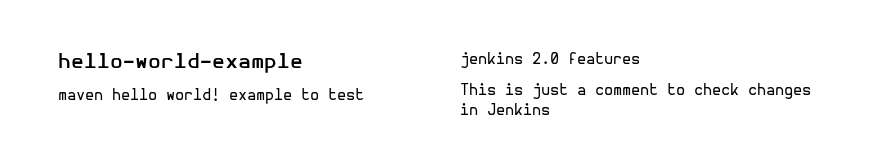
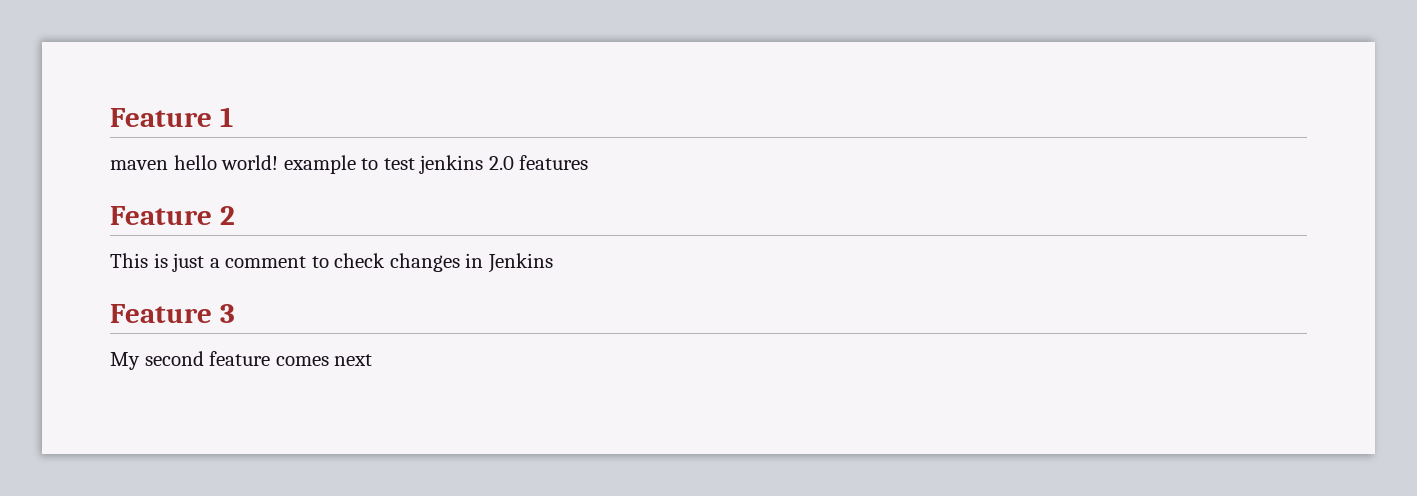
[58,53,303,73] hello-world-example -> [110,107,233,127] Feature 1
(640, 58) none -> [110,206,235,225] // Feature 2
(550, 109) none -> [110,304,235,323] [110,351,373,370] // Feature 3 // My second feature comes next

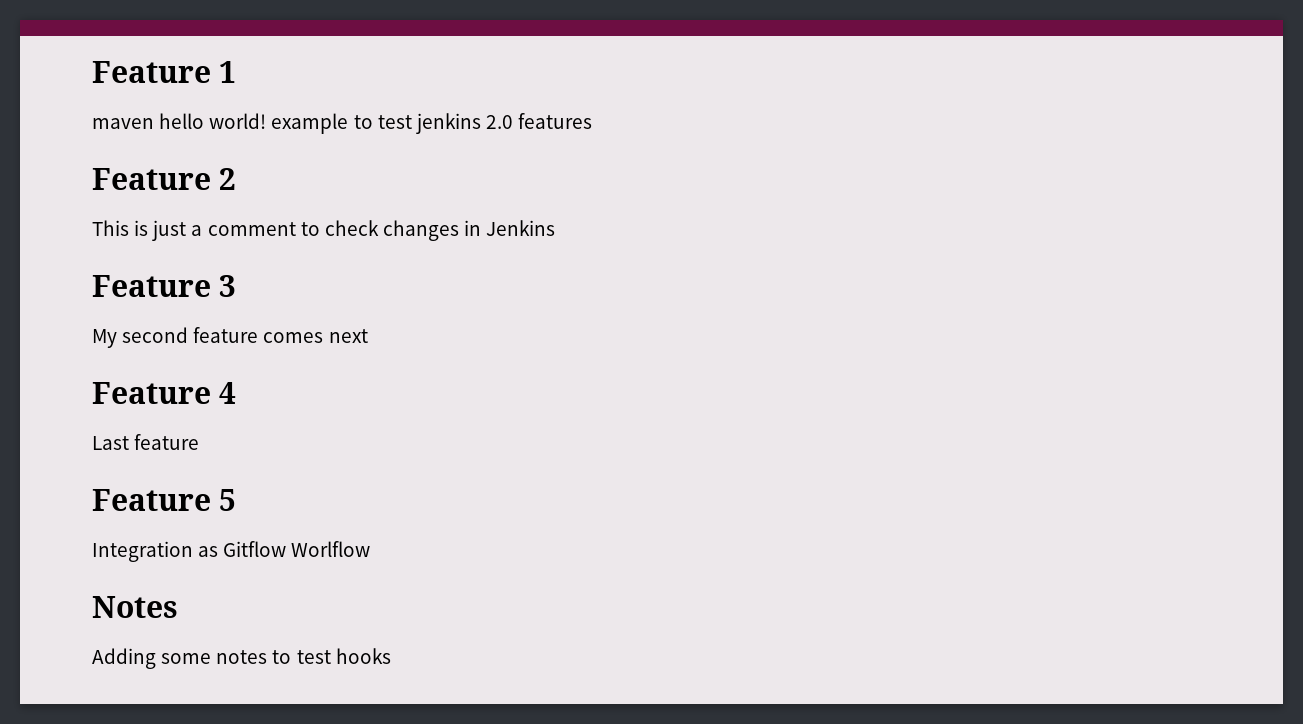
(373, 360) none -> [92,382,237,404] [92,434,200,450] [92,489,237,511] [92,541,371,562] [92,596,178,618] [92,648,391,669] // Feature 4 // Last feature // Feature 5 // Integration as Gitflow Worlflow // Notes // Adding some notes to test hooks

